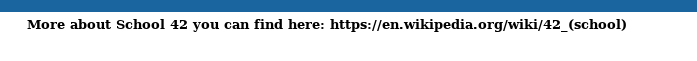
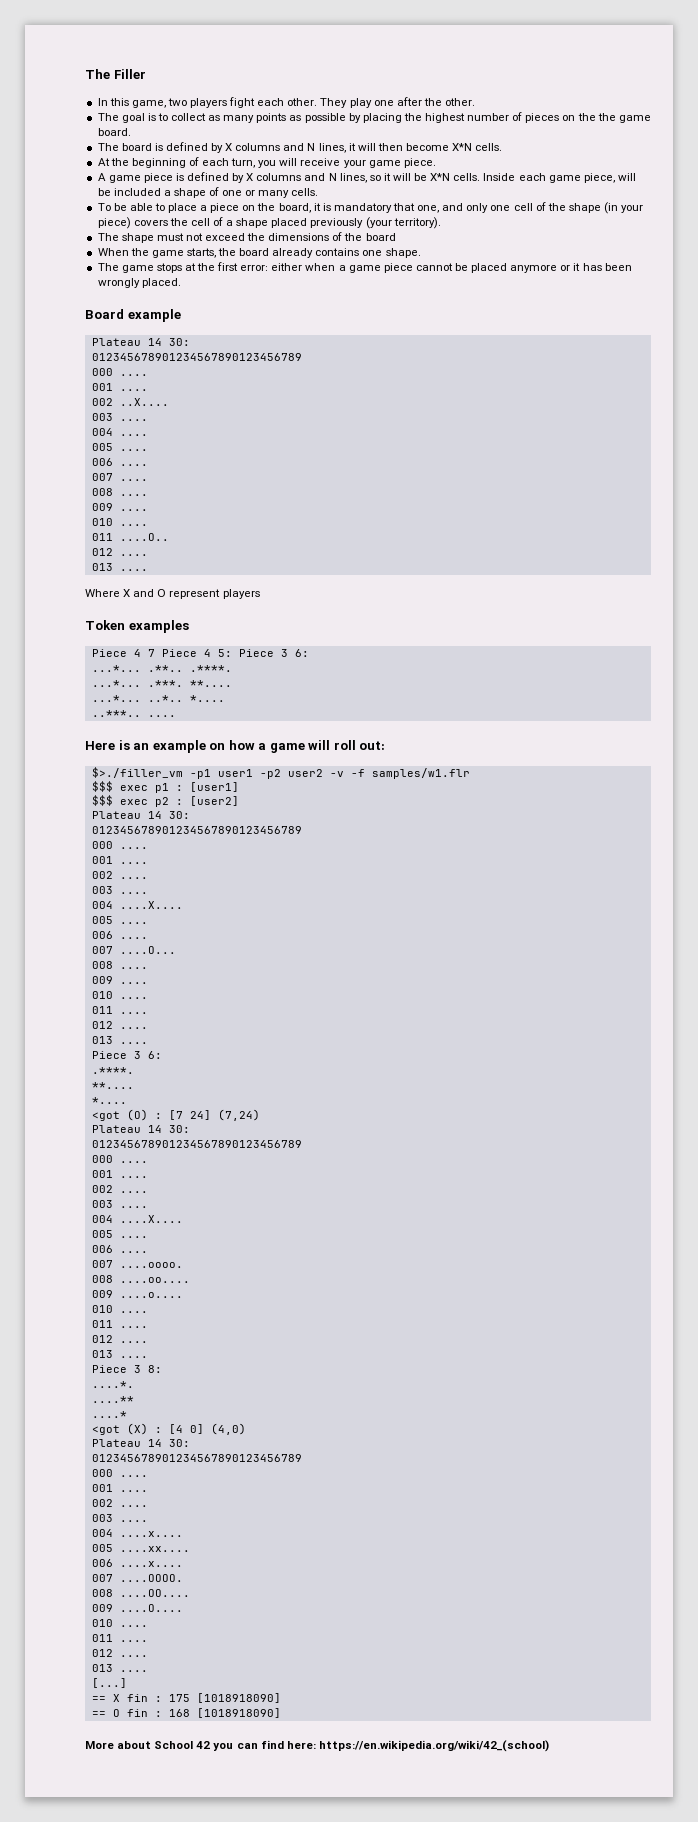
(27, 24) none -> [85,69,146,79] [97,97,476,108] [97,112,651,123] [97,128,131,136] [97,142,503,153] [97,157,436,168] [97,172,636,183] [97,187,319,198] [97,202,644,214] [97,217,441,229] [97,232,396,243] [97,248,421,258] [97,262,632,273] [97,278,181,288] [85,309,181,322] [91,338,190,346] [91,353,302,361] [91,368,148,376] [91,383,148,391] [91,398,169,406] [91,413,148,421] [91,428,148,436] [91,443,148,451] [91,458,148,466] [91,473,148,481] [91,488,148,496] [91,503,148,511] [91,518,148,526] [91,533,169,541] [91,548,148,556] [91,563,148,571] [85,589,260,599] [85,620,189,633] [91,649,309,657] [91,665,232,672] [91,680,232,687] [91,695,225,702] [91,710,176,717] [85,740,386,753] [91,767,470,779] [91,781,239,793] [91,795,239,807] [91,811,190,819] [91,826,302,834] [91,841,148,849] [91,856,148,864] [91,871,148,879] [91,886,148,894] [91,901,183,909] [91,916,148,924] [91,931,148,939] [91,946,176,954] [91,961,148,969] [91,976,148,984] [91,991,148,999] [91,1006,148,1014] [91,1021,148,1029] [91,1036,148,1044] [91,1051,162,1059] [91,1067,134,1074] [91,1082,134,1089] [91,1097,127,1104] [91,1109,260,1121] [91,1125,190,1133] [91,1140,302,1148] [91,1155,148,1163] [91,1170,148,1178] [91,1185,148,1193] [91,1200,148,1208] [91,1215,183,1223] [91,1230,148,1238] [91,1245,148,1253] [91,1260,183,1268] [91,1275,190,1283] [91,1290,183,1298] [91,1305,148,1313] [91,1320,148,1328] [91,1335,148,1343] [91,1350,148,1358] [91,1365,162,1373] [91,1381,134,1388] [91,1396,134,1403] [91,1411,127,1418] [91,1423,246,1435] [91,1439,190,1447] [91,1454,302,1462] [91,1469,148,1477] [91,1484,148,1492] [91,1499,148,1507] [91,1514,148,1522] [91,1529,183,1537] [91,1544,190,1552] [91,1559,183,1567] [91,1574,183,1582] [91,1589,190,1597] [91,1604,183,1612] [91,1619,148,1627] [91,1634,148,1642] [91,1649,148,1657] [91,1664,148,1672] [91,1678,127,1688] [91,1693,281,1703] [91,1708,281,1718] The Filler // In this game, two players fight each other. They play one after the other. // The goal is to collect as many points as possible by placing the highest number of pieces on the the game board. // The board is defined by X columns and N lines, it will then become X*N cells. // At the beginning of each turn, you will receive your game piece. // A game piece is defined by X columns and N lines, so it will be X*N cells. Inside each game piece, will be included a shape of one or many cells. // To be able to place a piece on the board, it is mandatory that one, and only one cell of the shape (in your piece) covers the cell of a shape placed previously (your territory). // The shape must not exceed the dimensions of the board // When the game starts, the board already contains one shape. // The game stops at the first error: either when a game piece cannot be placed anymore or it has been wrongly placed. // Board example // Plateau 14 30: // 012345678901234567890123456789 // 000 .... // 001 .... // 002 ..X.... // 003 .... // 004 .... // 005 .... // 006 .... // 007 .... // 008 .... // 009 .... // 010 .... // 011 ....O.. // 012 .... // 013 .... // Where X and O represent players // Token examples // Piece 4 7 Piece 4 5: Piece 3 6: // ...*... .**.. .****. // ...*... .***. **.... // ...*... ..*.. *.... // ..***.. .... // Here is an example on how a game will roll out: // $>./filler_vm -p1 user1 -p2 user2 -v -f samples/w1.flr // $$$ exec p1 : [user1] // $$$ exec p2 : [user2] // Plateau 14 30: // 012345678901234567890123456789 // 000 .... // 001 .... // 002 .... // 003 .... // 004 ....X.... // 005 .... // 006 .... // 007 ....O... // 008 .... // 009 .... // 010 .... // 011 .... // 012 .... // 013 .... // Piece 3 6: // .****. // **.... // *.... // <got (O) : [7 24] (7,24) // Plateau 14 30: // 012345678901234567890123456789 // 000 .... // 001 .... // 002 .... // 003 .... // 004 ....X.... // 005 .... // 006 .... // 007 ....oooo. // 008 ....oo.... // 009 ....o.... // 010 .... // 011 .... // 012 .... // 013 .... // Piece 3 8: // ....*. // ....** // ....* // <got (X) : [4 0] (4,0) // Plateau 14 30: // 012345678901234567890123456789 // 000 .... // 001 .... // 002 .... // 003 .... // 004 ....x.... // 005 ....xx.... // 006 ....x.... // 007 ....OOOO. // 008 ....OO.... // 009 ....O.... // 010 .... // 011 .... // 012 .... // 013 .... // [...] // == X fin : 175 [1018918090] // == O fin : 168 [1018918090] //

